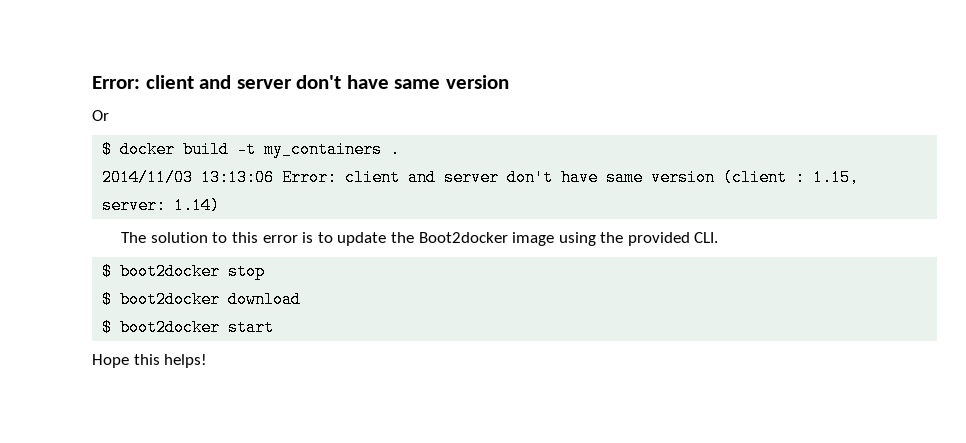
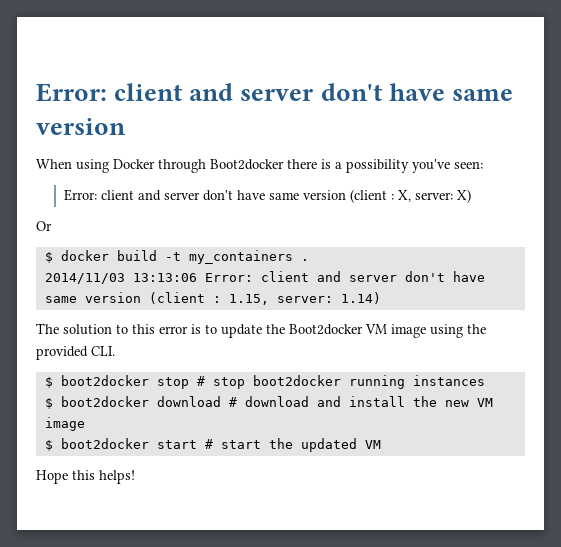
[92,75,509,89] Error: client and server don't have same version -> [36,83,513,102] [36,118,126,135] [36,159,483,173] [64,189,472,203] Error: client and server don't have same version // When using Docker through Boot2docker there is a possibility you've seen: // Error: client and server don't have same version (client : X, server: X)
(508, 237) none -> [365,324,387,334] VM
[102,291,302,308] [102,319,275,336] // $ boot2docker download // $ boot2docker start -> [196,375,485,389] [44,396,493,409] [44,417,85,431] [44,438,381,452] # stop boot2docker running instances // $ boot2docker download # download and install the new VM image // $ boot2docker start # start the updated VM

